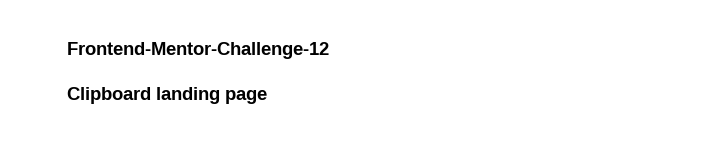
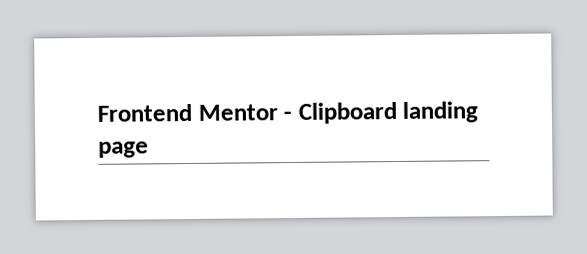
[67,42,329,59] Frontend-Mentor-Challenge-12 // -> [97,103,293,122] Frontend Mentor -

